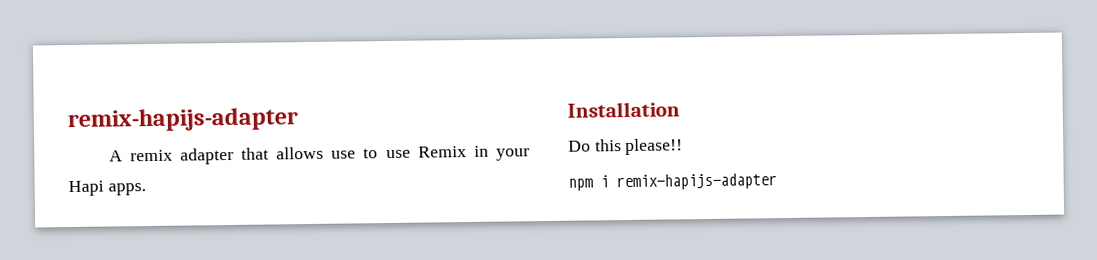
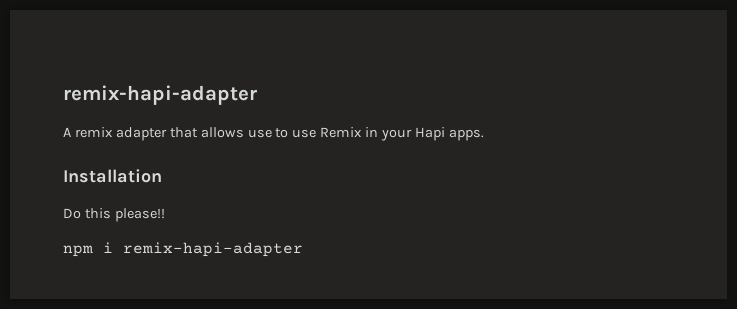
[67,107,298,133] remix-hapijs-adapter -> [63,85,257,105] remix-hapi-adapter
[616,173,777,191] remix-hapijs-adapter -> [123,242,303,257] remix-hapi-adapter

